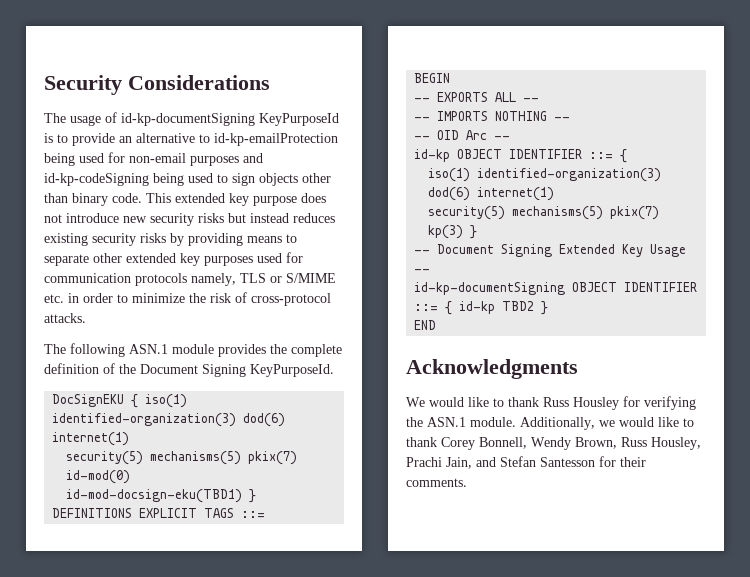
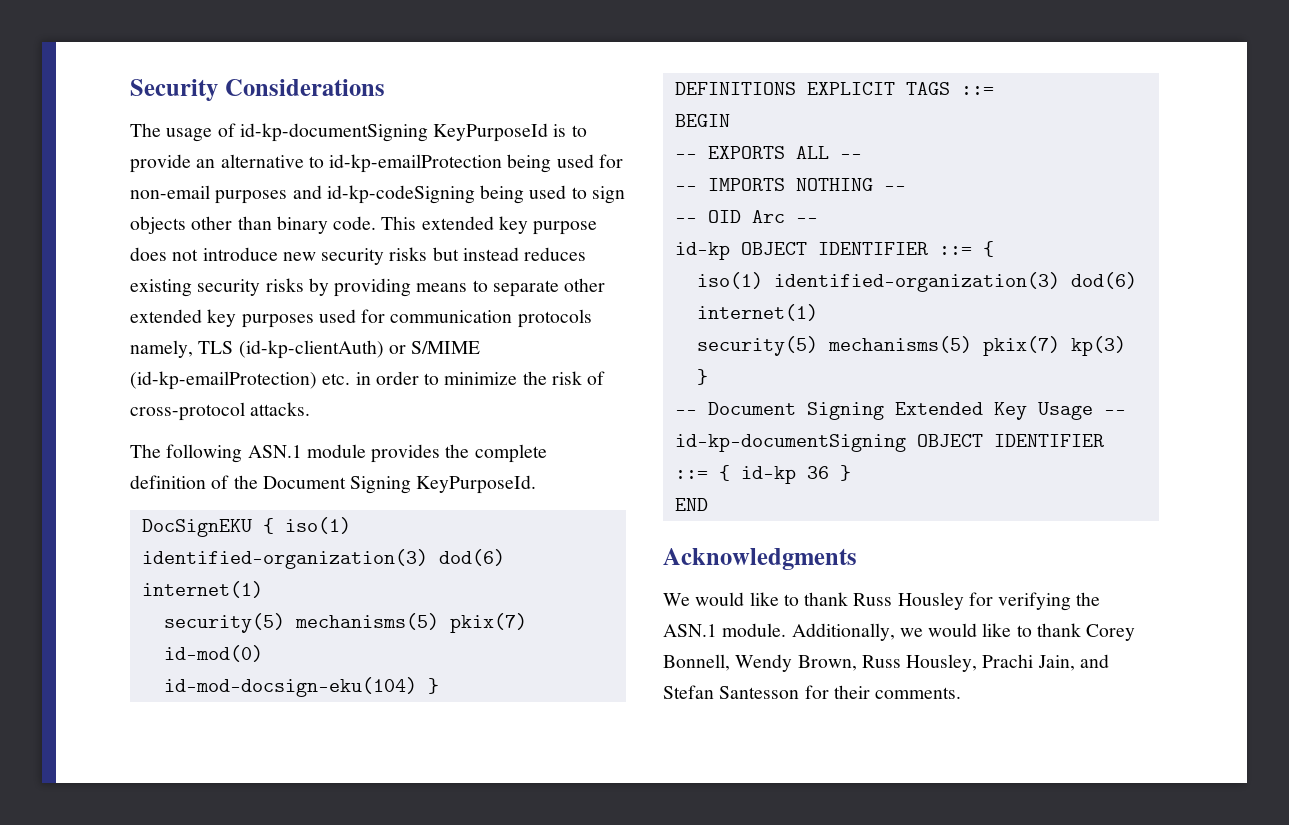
(266, 278) none -> [238,340,384,359] (id-kp-clientAuth)
(336, 278) none -> [130,371,317,390] (id-kp-emailProtection)
[66,489,243,503] id-mod-docsign-eku(TBD1) -> [163,677,417,697] id-mod-docsign-eku(104)
[502,301,535,311] TBD2 -> [806,466,829,479] 36

